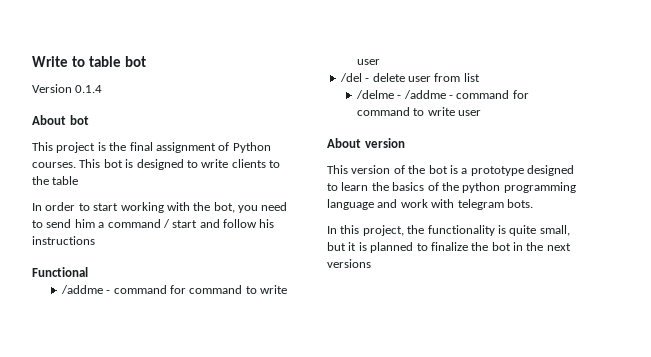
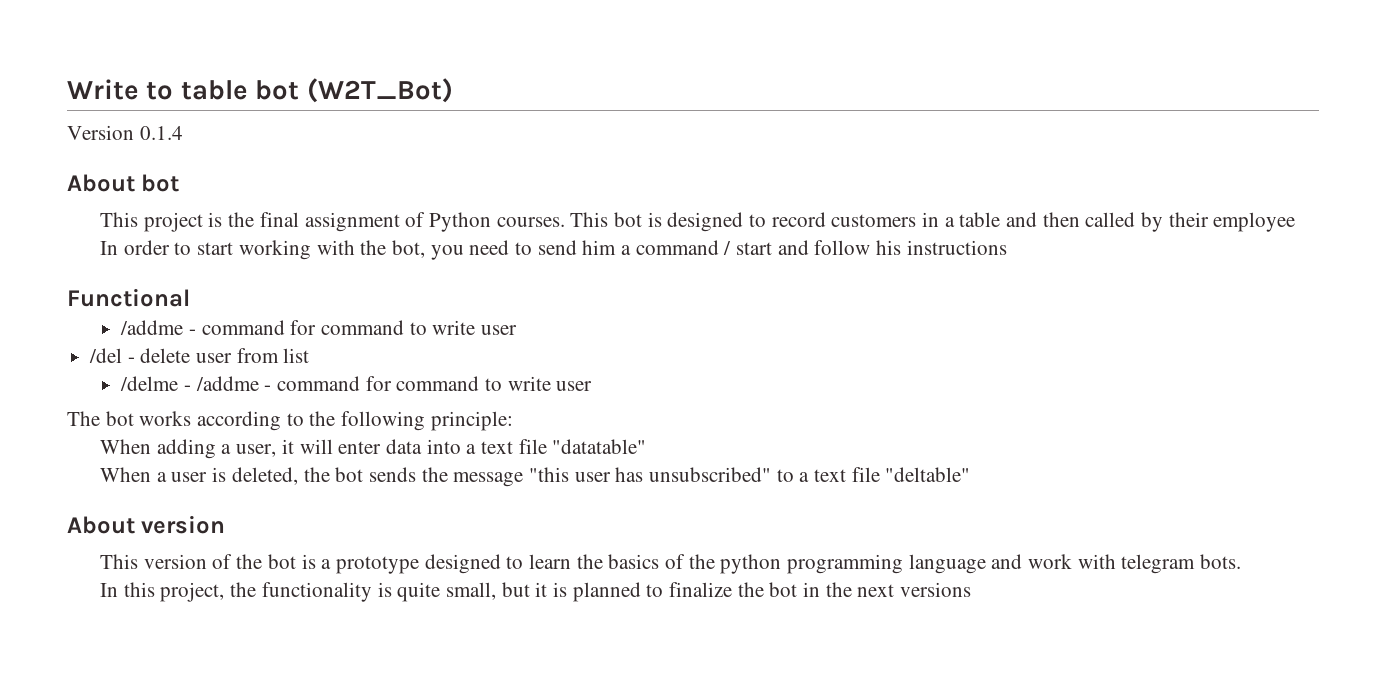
(146, 61) none -> [306,78,453,103] (W2T_Bot)
[201,159,280,168] [32,176,79,185] write clients to the table -> [771,212,1296,232] record customers in a table and then called by their employee
(481, 113) none -> [67,411,513,431] [100,439,647,459] [100,467,971,487] // The bot works according to the following principle: // When adding a user, it will enter data into a text file "datatable" // When a user is deleted, the bot sends the message "this user has unsubscribed" to a text file "deltable"

